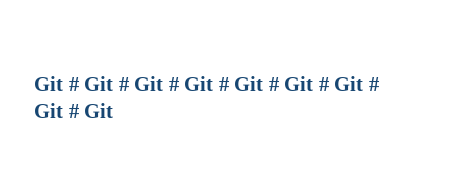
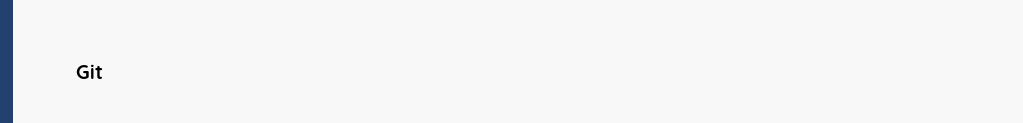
[34,76,379,91] [34,103,114,118] Git # Git # Git # Git # Git # Git # Git # Git # Git -> [76,64,103,79] Git

